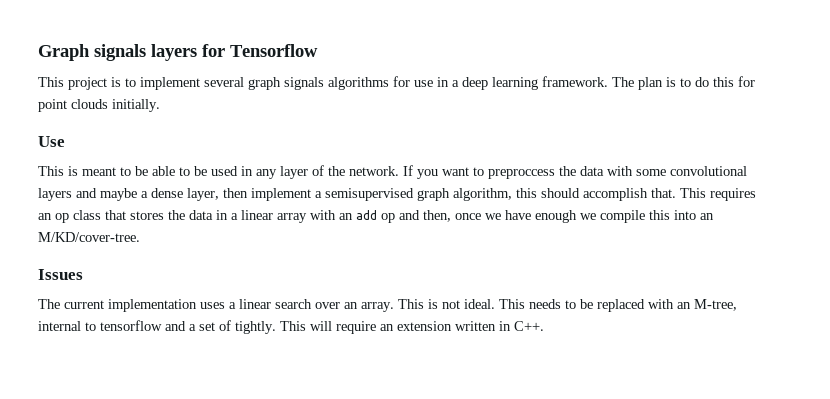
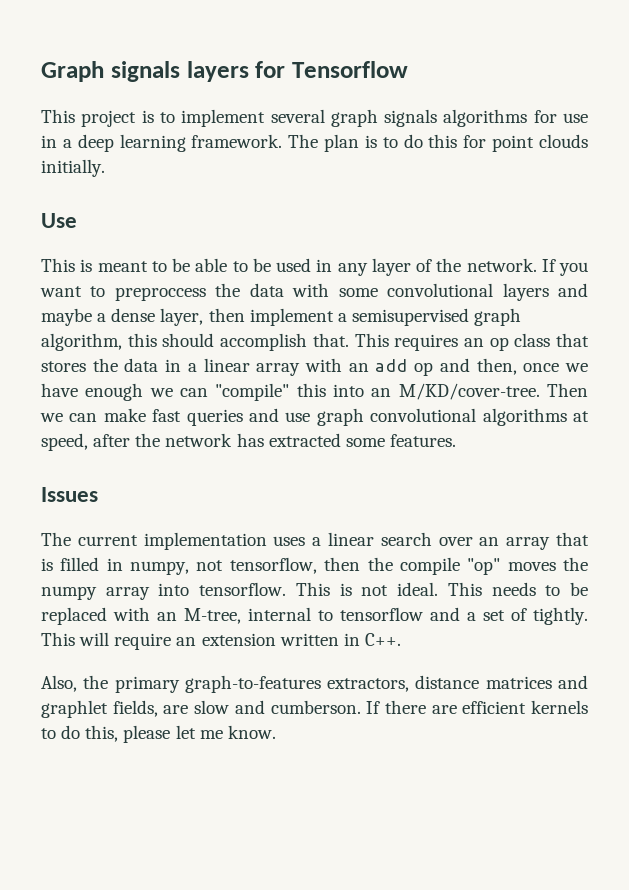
[600,210,645,223] compile -> [180,383,290,401] can "compile"
(140, 237) none -> [547,383,588,397] [40,408,589,426] [41,433,456,451] Then we can make fast queries and use graph convolutional algorithms at speed, after the network has extracted some features.
[361,302,394,312] array. -> [506,532,590,550] [41,557,588,575] [41,582,287,600] array that is filled in numpy, not tensorflow, then the compile "op" moves the numpy array into tensorflow.
(544, 326) none -> [41,675,588,693] [41,700,588,718] [41,725,276,743] // Also, the primary graph-to-features extractors, distance matrices and graphlet fields, are slow and cumberson. If there are efficient kernels to do this, please let me know.

